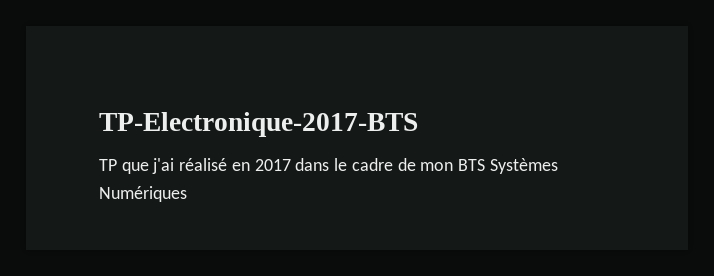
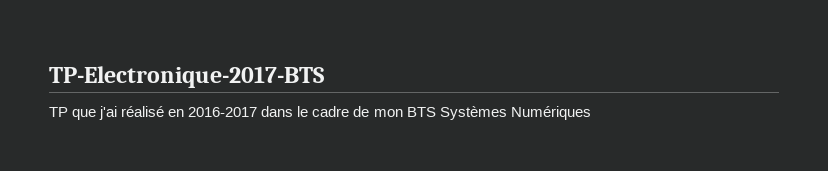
[254,159,291,171] 2017 -> [188,107,258,117] 2016-2017

